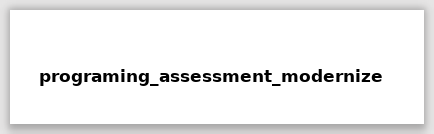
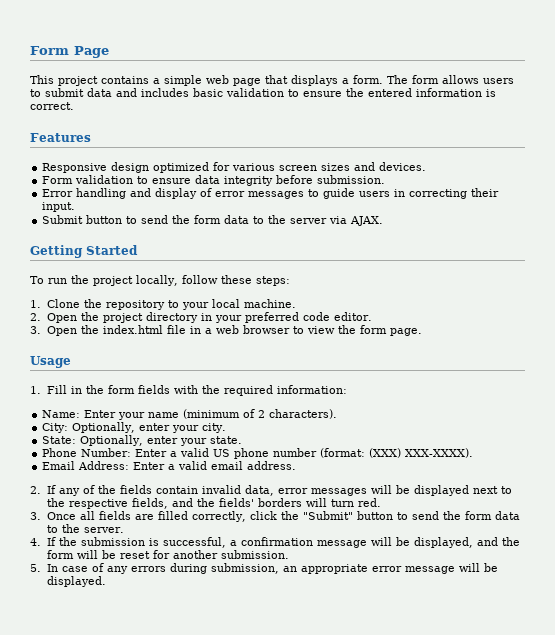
[39,69,383,86] programing_assessment_modernize -> [30,46,109,58] [30,75,514,86] [30,88,496,97] [30,102,74,110] [30,133,91,142] [42,162,427,173] [42,175,386,186] [42,188,500,199] [42,202,76,212] [42,215,384,226] [30,245,138,258] [30,275,290,286] [30,299,296,310] [30,312,372,323] [30,325,422,336] [30,356,71,368] [30,385,347,396] [42,409,338,420] [42,422,227,433] [42,435,243,446] [42,448,474,459] [42,461,297,470] [30,485,512,496] [46,498,381,509] [30,511,520,522] [46,524,124,533] [30,537,520,548] [46,550,289,559] [30,563,498,574] [46,576,106,587] Form Page // This project contains a simple web page that displays a form. The form allows users to submit data and includes basic validation to ensure the entered information is correct. // Features // Responsive design optimized for various screen sizes and devices. // Form validation to ensure data integrity before submission. // Error handling and display of error messages to guide users in correcting their input. // Submit button to send the form data to the server via AJAX. // Getting Started // To run the project locally, follow these steps: // 1. Clone the repository to your local machine. // 2. Open the project directory in your preferred code editor. // 3. Open the index.html file in a web browser to view the form page. // Usage // 1. Fill in the form fields with the required information: // Name: Enter your name (minimum of 2 characters). // City: Optionally, enter your city. // State: Optionally, enter your state. // Phone Number: Enter a valid US phone number (format: (XXX) XXX-XXXX). // Email Address: Enter a valid email address. // 2. If any of the fields contain invalid data, error messages will be displayed next to the respective fields, and the fields' borders will turn red. // 3. Once all fields are filled correctly, click the "Submit" button to send the form data to the server. // 4. If the submission is successful, a confirmation message will be displayed, and the form will be reset for another submission. // 5. In case of any errors during submission, an appropriate error message will be displayed.

